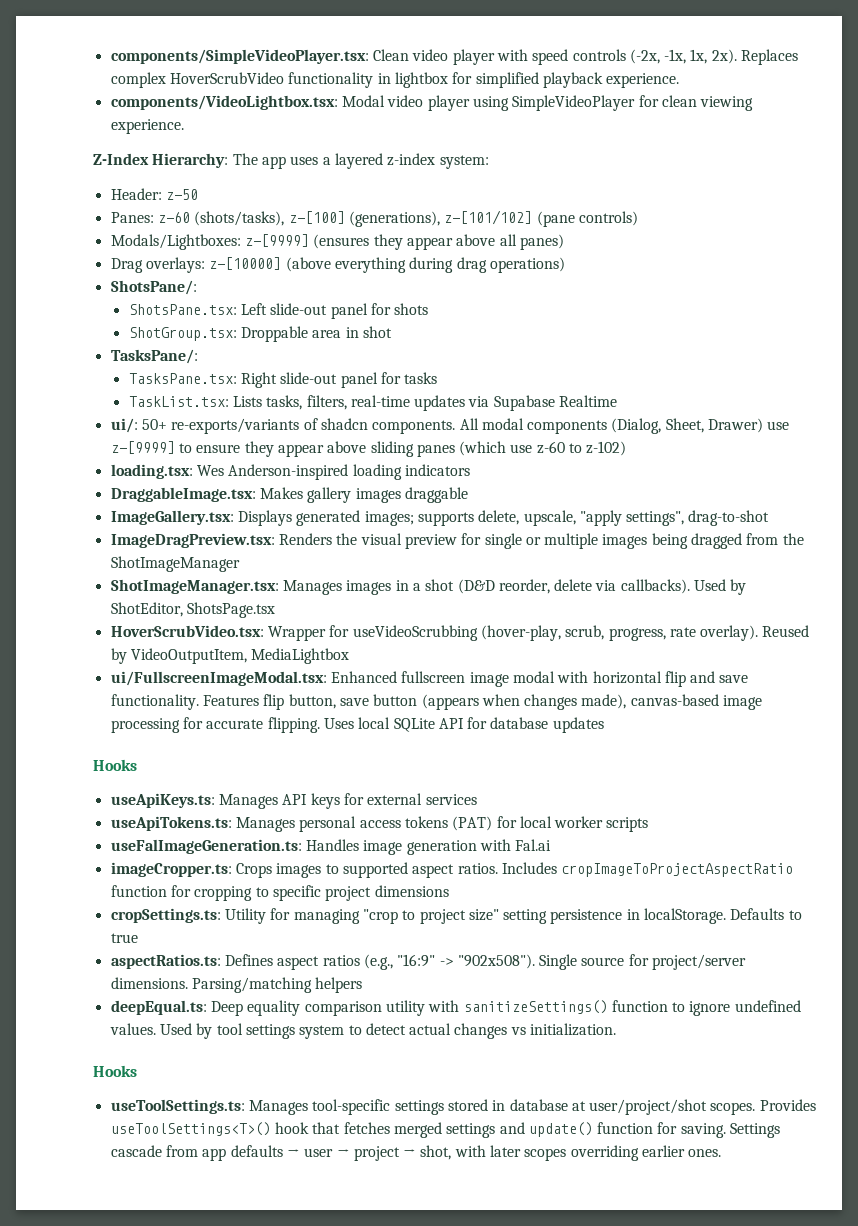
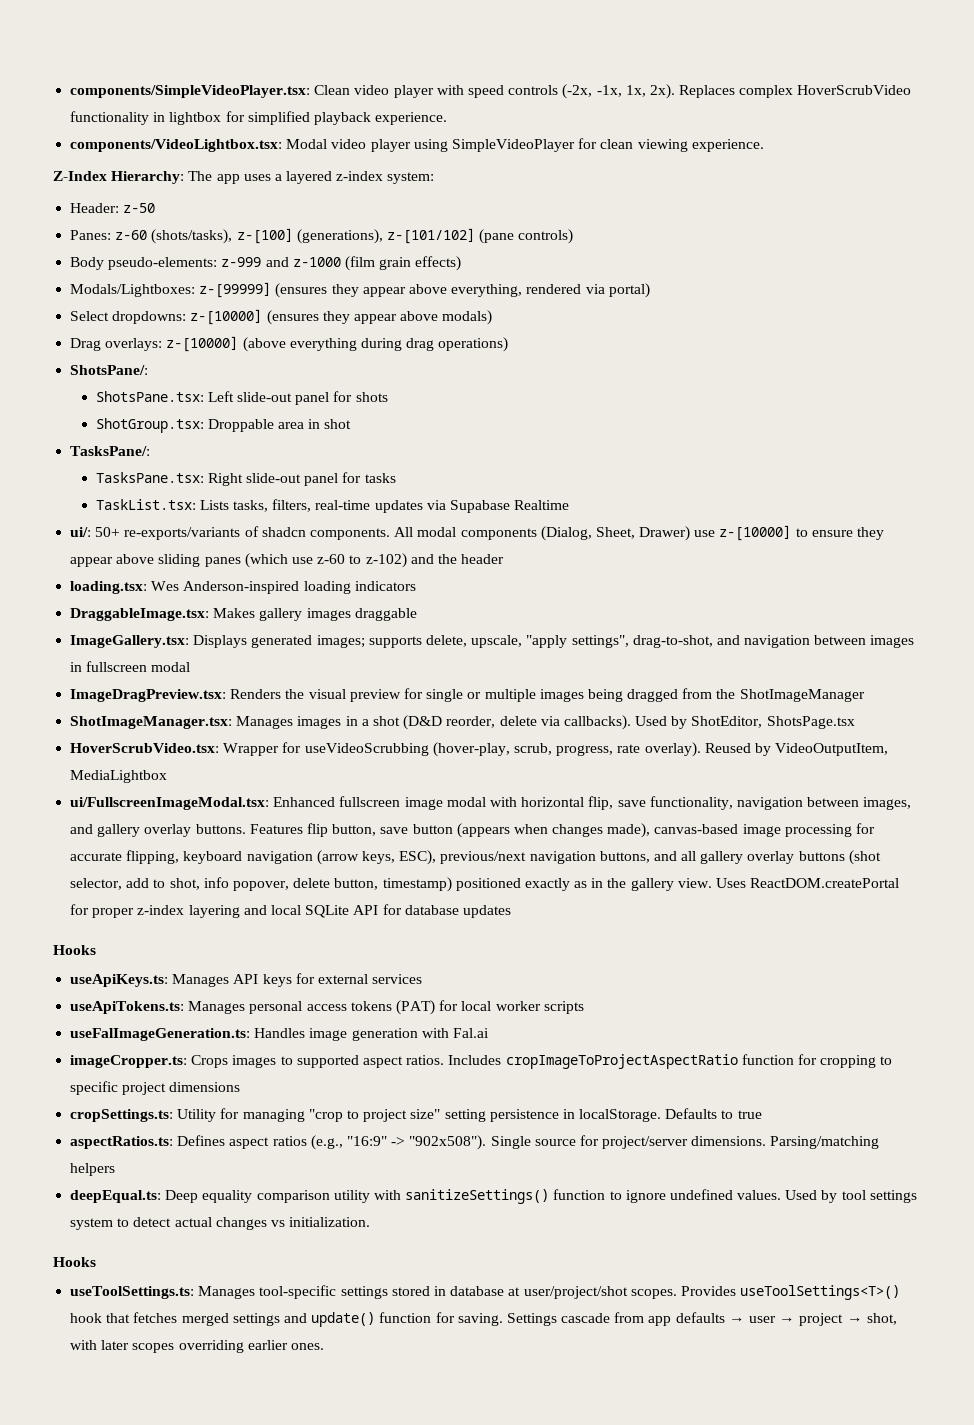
(638, 218) none -> [70,256,462,271] // Body pseudo-elements: z-999 and z-1000 (film grain effects)
[244,234,564,250] z-[9999] (ensures they appear above all panes) -> [199,282,650,298] [70,309,493,325] z-[99999] (ensures they appear above everything, rendered via portal) // Select dropdowns: z-[10000] (ensures they appear above modals)
[110,441,175,454] z-[9999] -> [719,525,792,541] z-[10000]
(627, 448) none -> [410,554,505,564] and the header
[688,510,770,526] drag-to-shot -> [632,635,915,648] [70,661,191,672] drag-to-shot, and navigation between images in fullscreen modal
[664,671,749,687] [110,694,199,710] flip and save functionality. -> [588,796,912,810] [70,824,246,837] flip, save functionality, navigation between images, and gallery overlay buttons.
[267,717,354,733] flipping. Uses -> [126,850,881,865] [70,877,900,892] [70,904,267,918] flipping, keyboard navigation (arrow keys, ESC), previous/next navigation buttons, and all gallery overlay buttons (shot selector, add to shot, info popover, delete button, timestamp) positioned exactly as in the gallery view. Uses ReactDOM.createPortal for proper z-index layering and

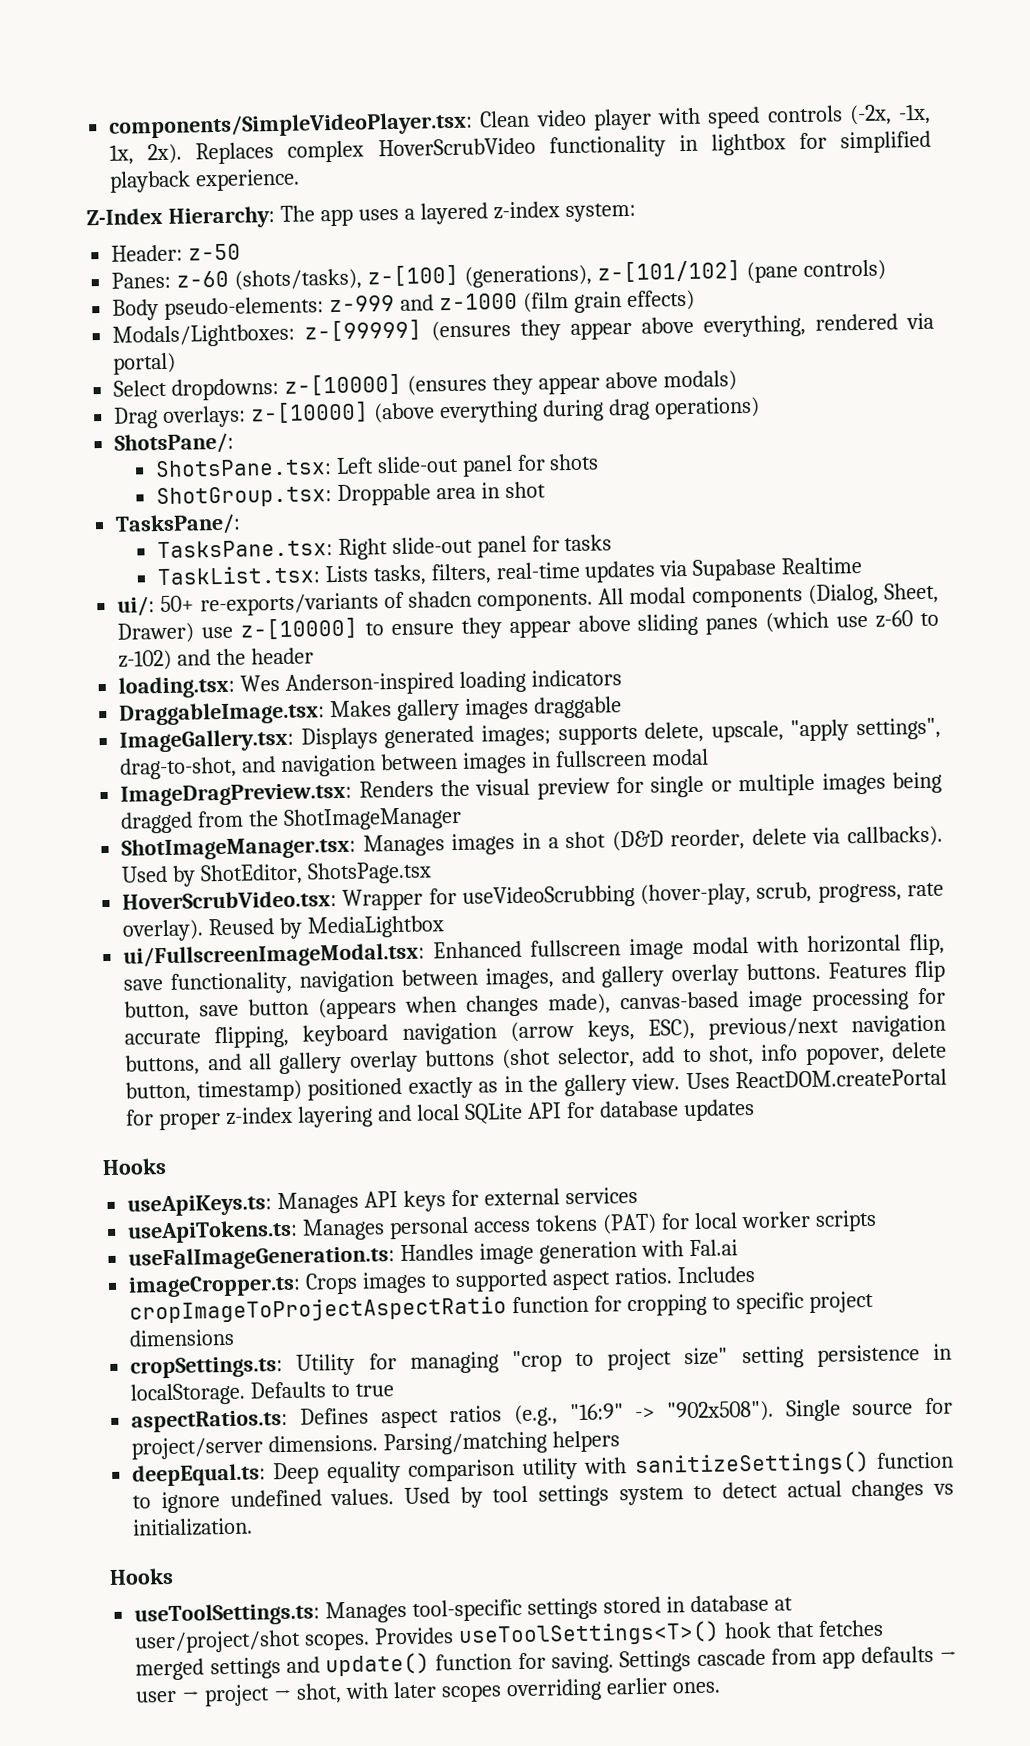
[70,138,764,152] // components/VideoLightbox.tsx: Modal video player using SimpleVideoPlayer for clean viewing experience. -> (301, 180) none
[775,743,889,756] VideoOutputItem, -> (304, 928) none

